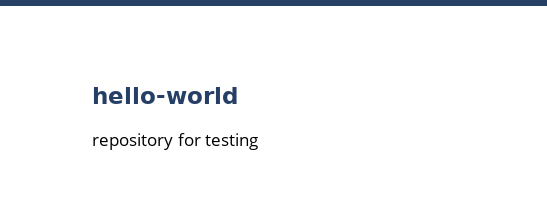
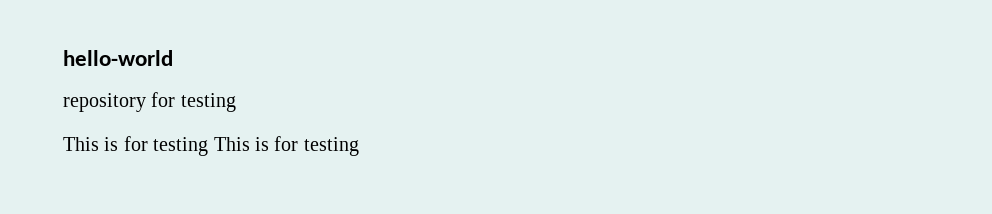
(259, 141) none -> [63,136,359,156] // This is for testing This is for testing

